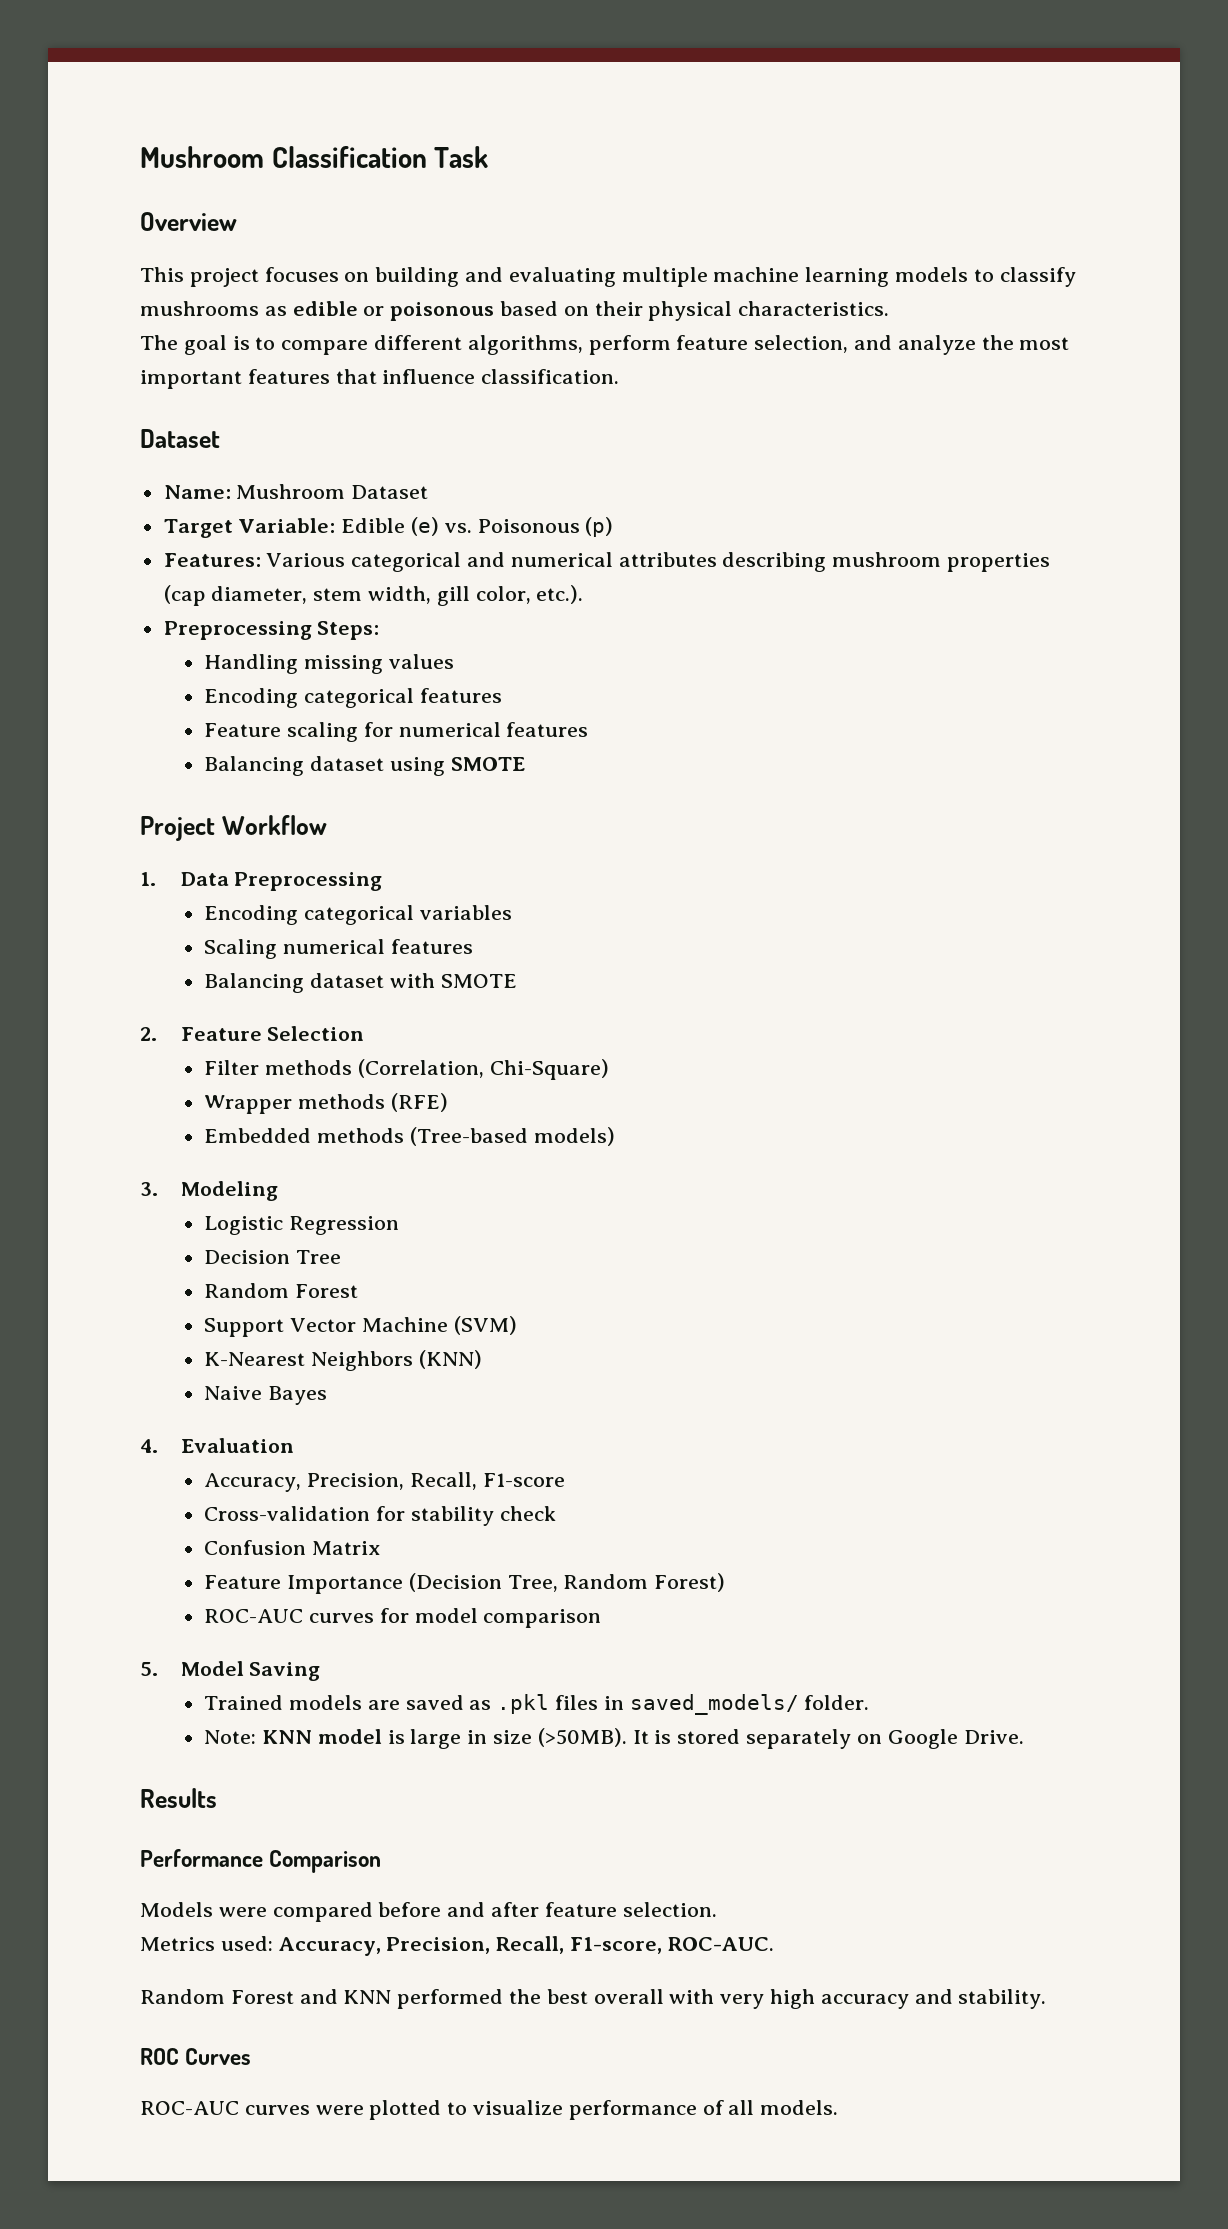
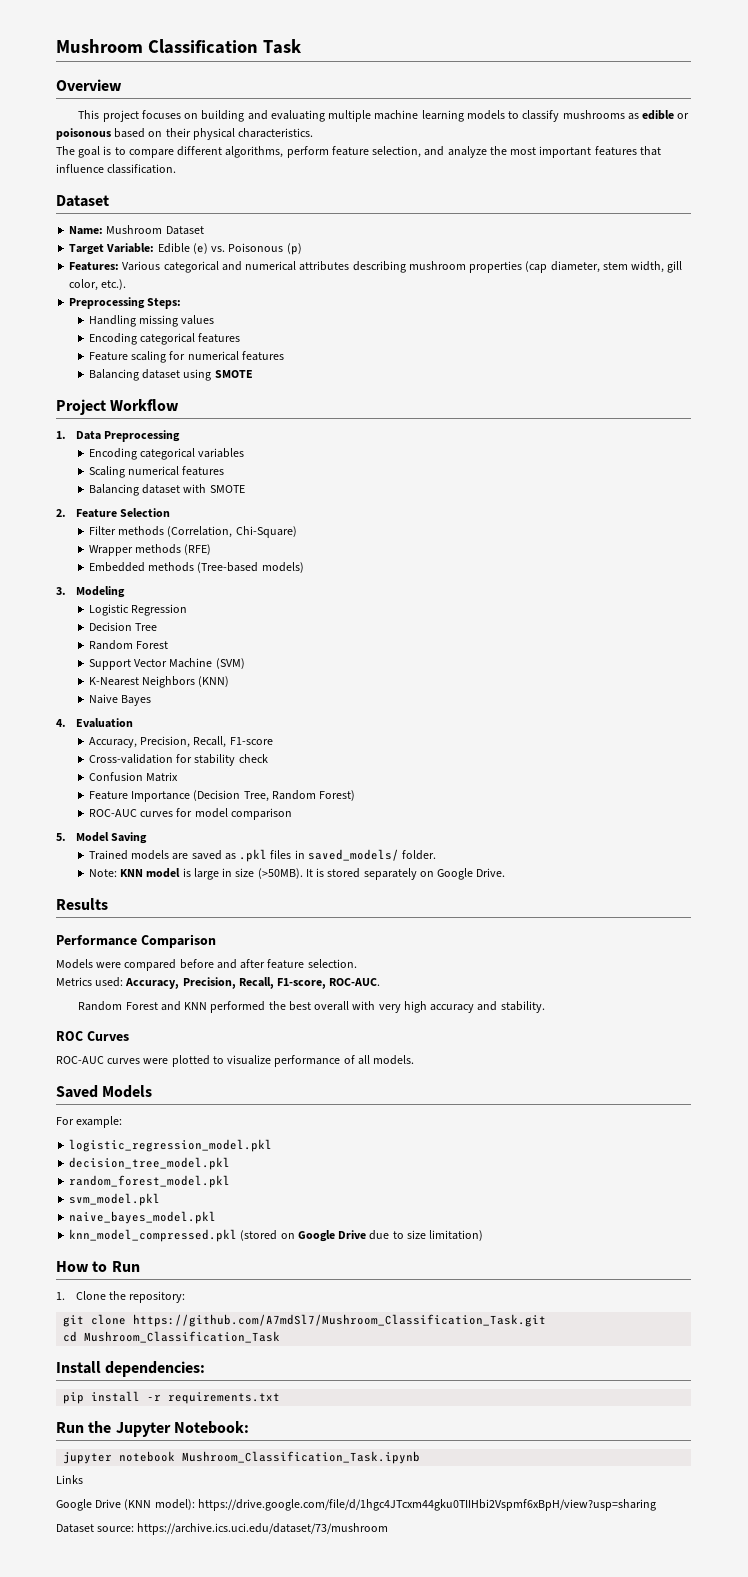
(839, 2107) none -> [56,1085,153,1098] [56,1116,123,1128] [69,1139,273,1152] [69,1157,231,1170] [69,1175,231,1188] [69,1193,161,1206] [69,1211,217,1224] [69,1229,484,1242] [56,1261,140,1272] [56,1291,186,1303] [63,1314,547,1327] [63,1331,281,1343] [56,1361,206,1377] [63,1391,281,1404] [56,1421,249,1437] [63,1451,421,1464] [56,1475,83,1484] [56,1499,656,1511] [56,1523,389,1535] // Saved Models // For example: // logistic_regression_model.pkl // decision_tree_model.pkl // random_forest_model.pkl // svm_model.pkl // naive_bayes_model.pkl // knn_model_compressed.pkl (stored on Google Drive due to size limitation) // How to Run // 1. Clone the repository: // git clone https://github.com/A7mdSl7/Mushroom_Classification_Task.git // cd Mushroom_Classification_Task // Install dependencies: // pip install -r requirements.txt // Run the Jupyter Notebook: // jupyter notebook Mushroom_Classification_Task.ipynb // Links // Google Drive (KNN model): https://drive.google.com/file/d/1hgc4JTcxm44gku0TIIHbi2Vspmf6xBpH/view?usp=sharing // Dataset source: https://archive.ics.uci.edu/dataset/73/mushroom

